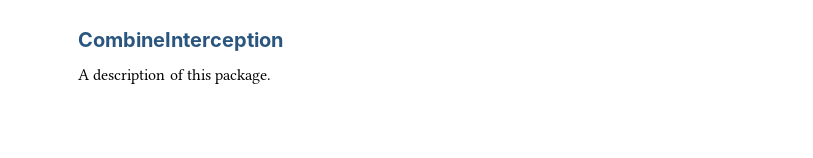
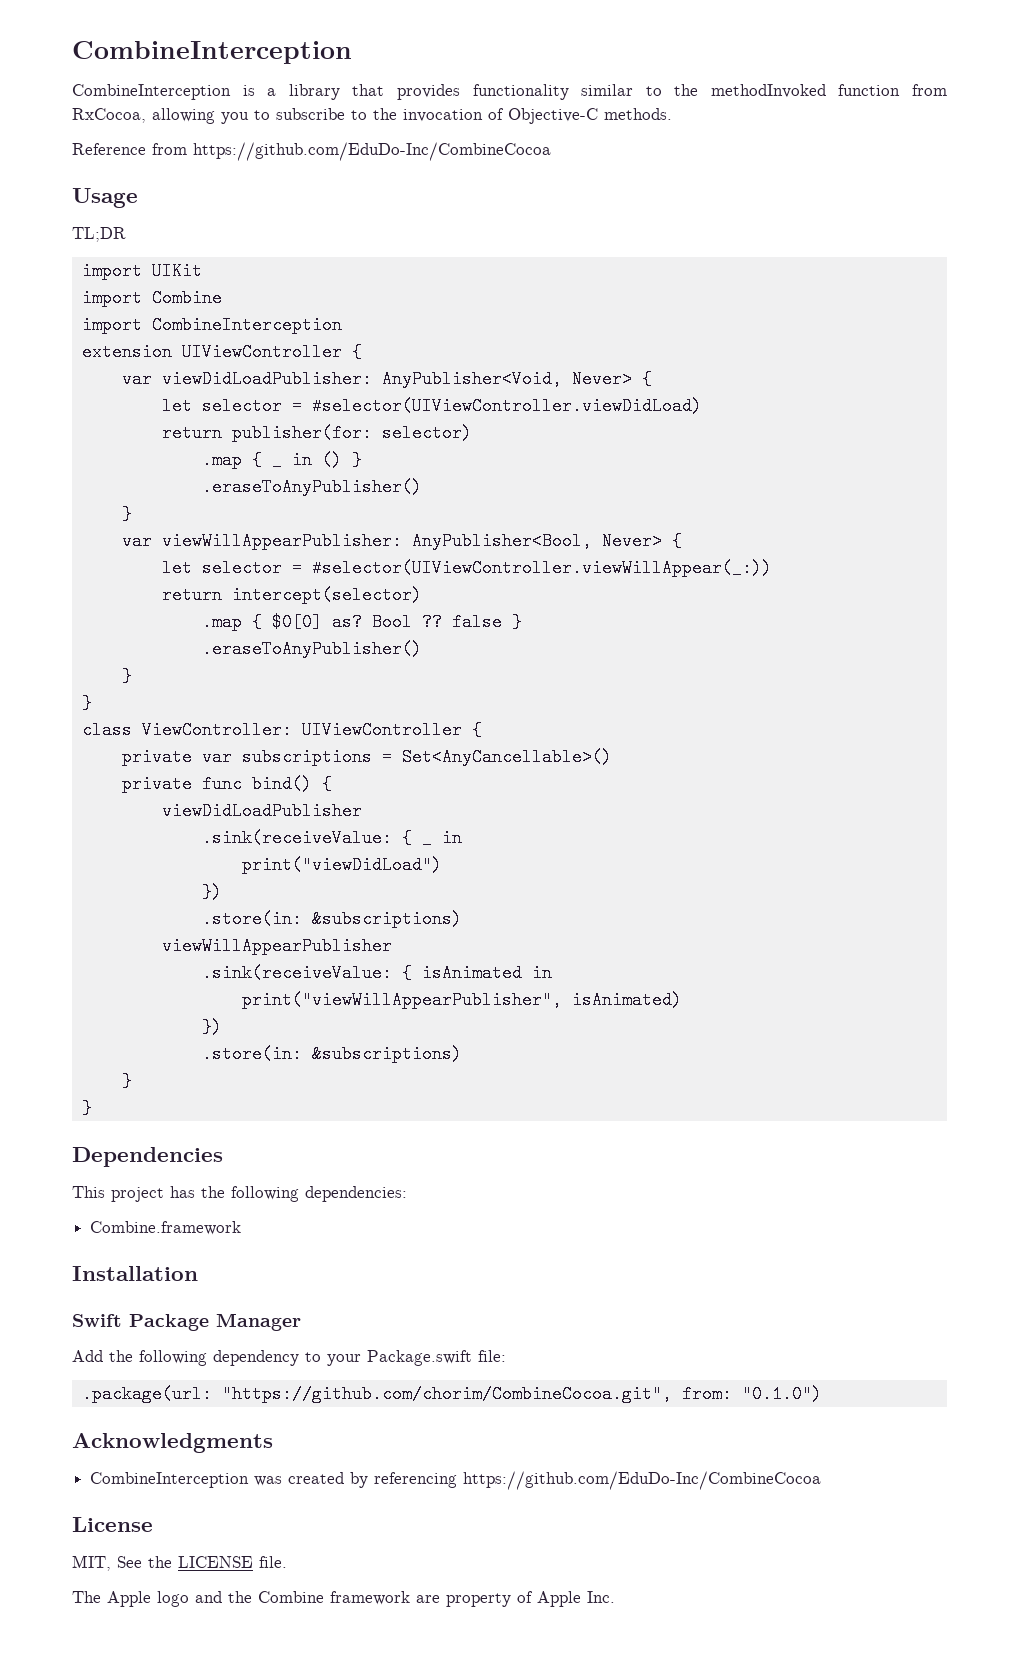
[78,32,283,51] [78,69,272,84] CombineInterception // A description of this package. -> [72,41,352,64] [72,84,948,100] [72,108,672,124] [72,142,551,161] [72,188,138,208] [72,227,126,242] [81,262,202,280] [81,289,222,307] [81,316,342,334] [81,343,362,361] [121,370,652,388] [161,397,702,415] [161,424,472,442] [201,451,362,469] [201,478,422,496] [121,505,132,523] [121,532,682,550] [161,559,772,577] [161,586,422,604] [201,613,522,631] [201,640,422,658] [121,667,132,685] [81,694,92,712] [81,721,482,739] [121,748,612,766] [121,775,332,793] [161,802,362,820] [201,829,462,847] [241,856,442,874] [201,883,222,901] [201,910,462,928] [161,937,392,955] [201,964,552,982] [241,991,682,1009] [201,1018,222,1036] [201,1045,462,1063] [121,1072,132,1090] [81,1099,92,1117] [72,1147,223,1167] [72,1186,407,1202] [90,1221,242,1235] [72,1266,198,1281] [72,1313,301,1331] [72,1350,506,1366] [81,1385,822,1403] [72,1433,273,1453] [90,1471,822,1490] [72,1517,153,1532] [72,1555,287,1571] [72,1591,615,1607] CombineInterception // CombineInterception is a library that provides functionality similar to the methodInvoked function from RxCocoa, allowing you to subscribe to the invocation of Objective-C methods. // Reference from https://github.com/EduDo-Inc/CombineCocoa // Usage // TL;DR // import UIKit // import Combine // import CombineInterception // extension UIViewController { // var viewDidLoadPublisher: AnyPublisher<Void, Never> { // let selector = #selector(UIViewController.viewDidLoad) // return publisher(for: selector) // .map { _ in () } // .eraseToAnyPublisher() // } // var viewWillAppearPublisher: AnyPublisher<Bool, Never> { // let selector = #selector(UIViewController.viewWillAppear(_:)) // return intercept(selector) // .map { $0[0] as? Bool ?? false } // .eraseToAnyPublisher() // } // } // class ViewController: UIViewController { // private var subscriptions = Set<AnyCancellable>() // private func bind() { // viewDidLoadPublisher // .sink(receiveValue: { _ in // print("viewDidLoad") // }) // .store(in: &subscriptions) // viewWillAppearPublisher // .sink(receiveValue: { isAnimated in // print("viewWillAppearPublisher", isAnimated) // }) // .store(in: &subscriptions) // } // } // Dependencies // This project has the following dependencies: // Combine.framework // Installation // Swift Package Manager // Add the following dependency to your Package.swift file: // .package(url: "https://github.com/chorim/CombineCocoa.git", from: "0.1.0") // Acknowledgments // CombineInterception was created by referencing https://github.com/EduDo-Inc/CombineCocoa // License // MIT, See the LICENSE file. // The Apple logo and the Combine framework are property of Apple Inc.

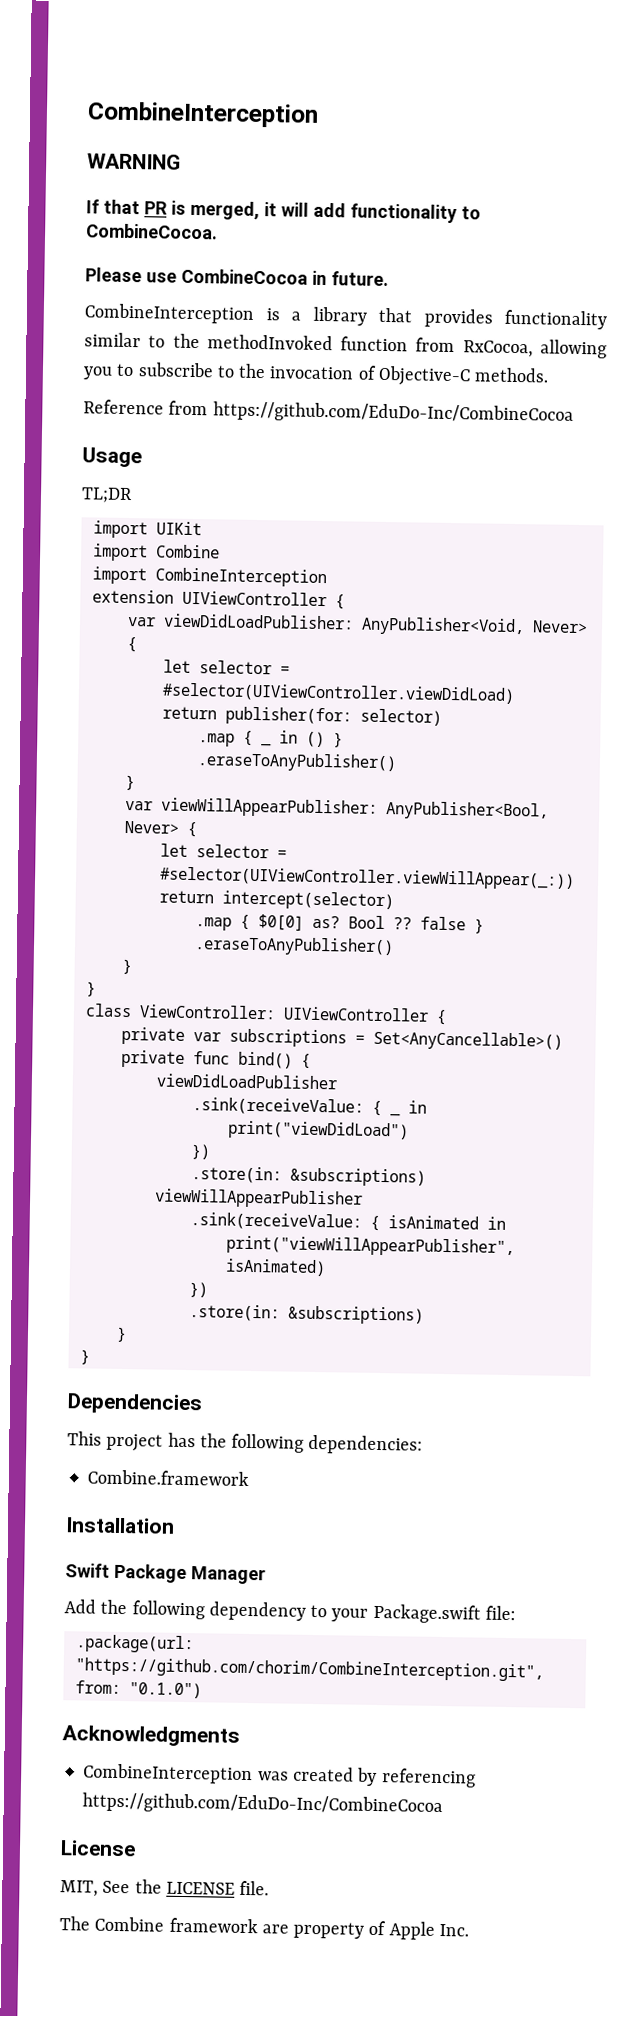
[72,41,352,64] CombineInterception -> [87,101,319,128] [87,153,181,170] [86,199,481,224] [86,223,218,240] [85,267,389,287] CombineInterception // WARNING // If that PR is merged, it will add functionality to CombineCocoa. // Please use CombineCocoa in future.
[221,1385,672,1403] "https://github.com/chorim/CombineCocoa.git", -> [74,1657,544,1682] "https://github.com/chorim/CombineInterception.git",
[107,1591,252,1607] Apple logo and the -> (90, 1923) none

